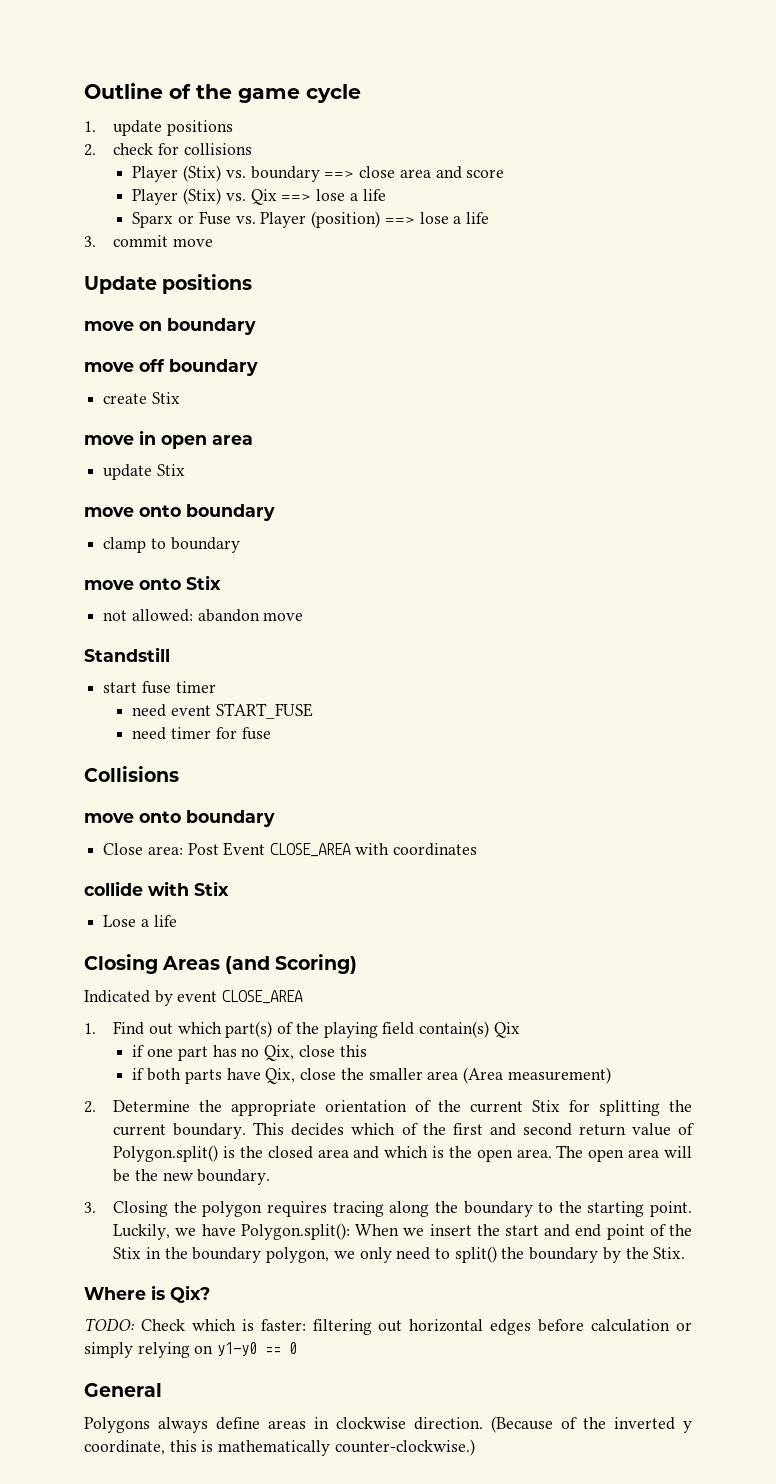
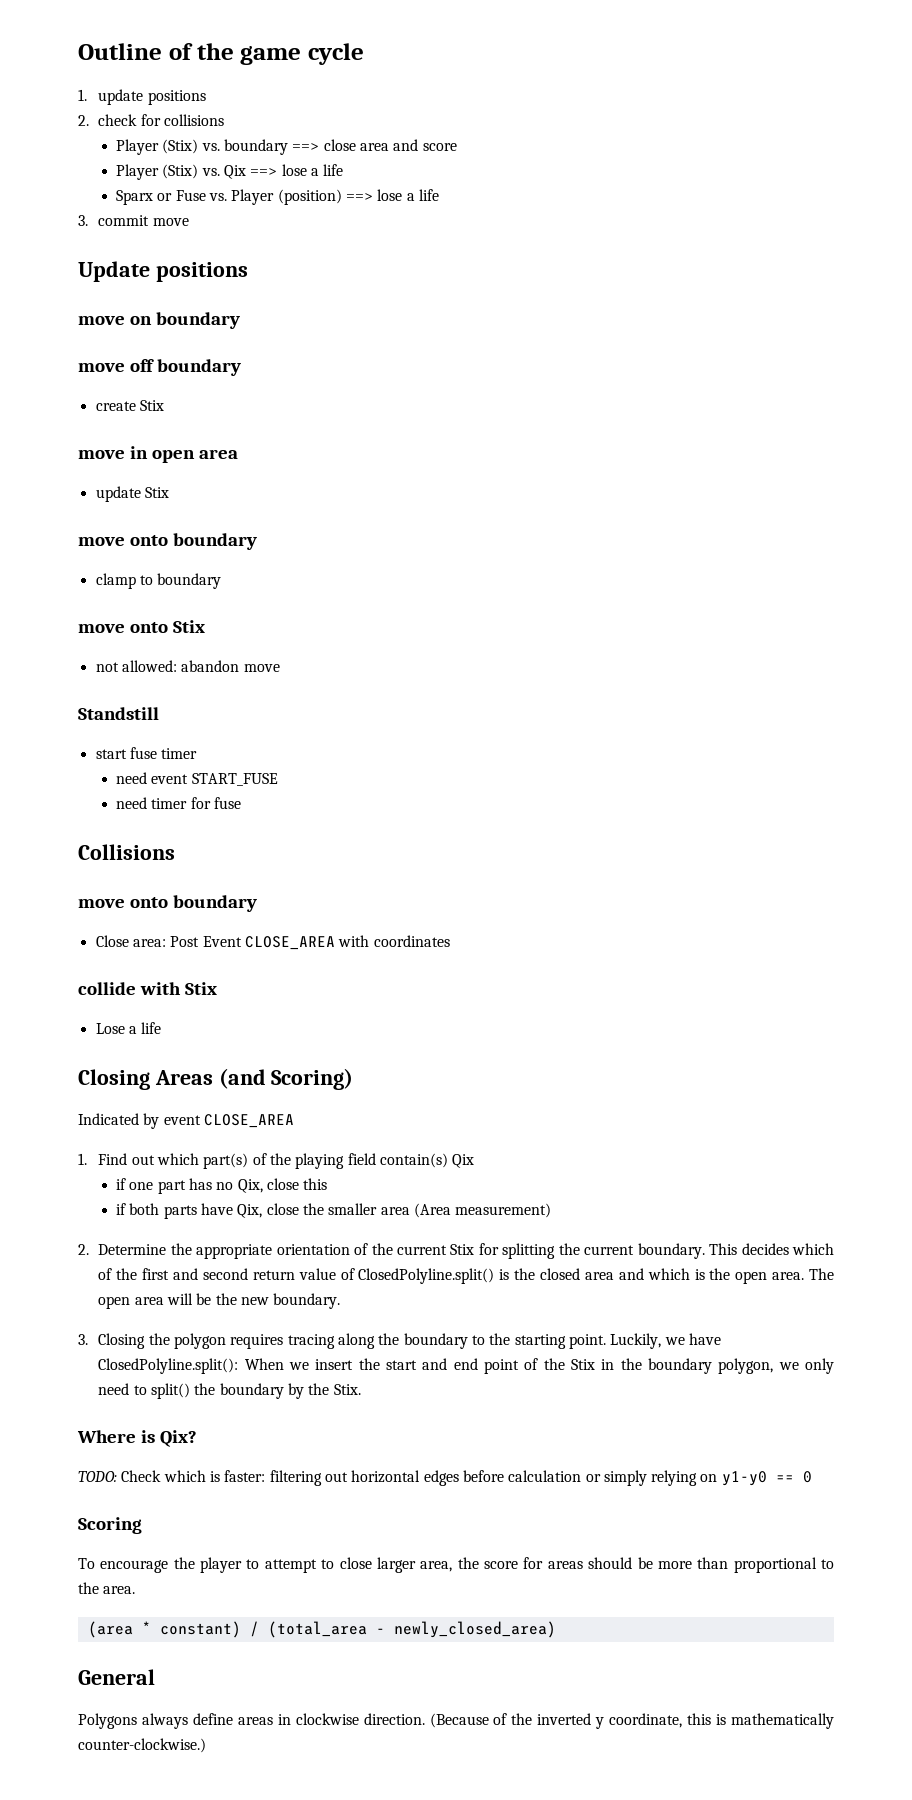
[113,1145,219,1162] Polygon.split() -> [358,1268,495,1284] ClosedPolyline.split()
[240,1223,350,1240] Polygon.split(): -> [98,1358,239,1374] ClosedPolyline.split():
(298, 1348) none -> [78,1517,142,1534] [78,1557,834,1573] [78,1582,136,1594] [87,1621,556,1638] // Scoring // To encourage the player to attempt to close larger area, the score for areas should be more than proportional to the area. // (area * constant) / (total_area - newly_closed_area)

